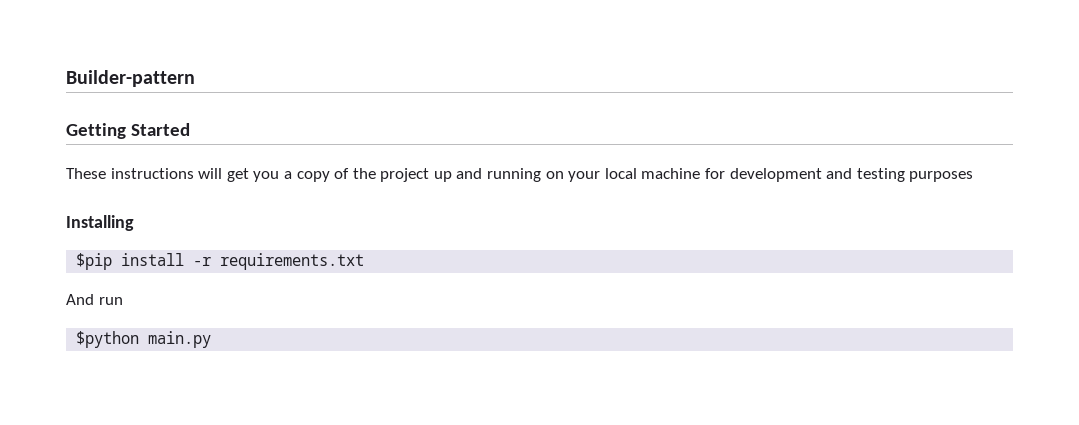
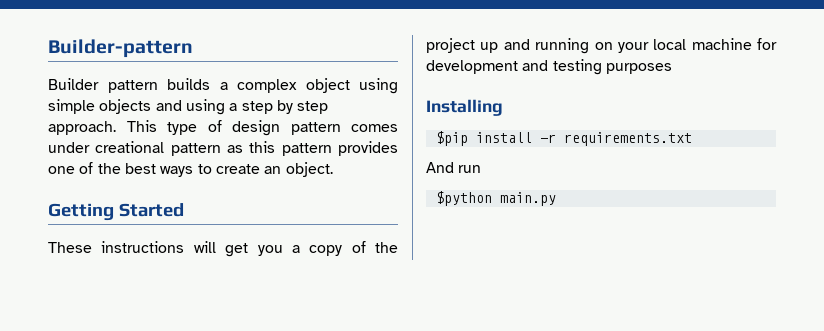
(195, 78) none -> [48,78,398,94] [48,99,329,115] [48,120,398,136] [48,141,399,156] [48,162,333,177] // Builder pattern builds a complex object using simple objects and using a step by step approach. This type of design pattern comes under creational pattern as this pattern provides one of the best ways to create an object.

